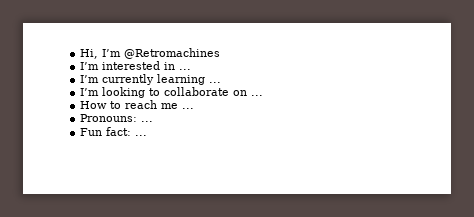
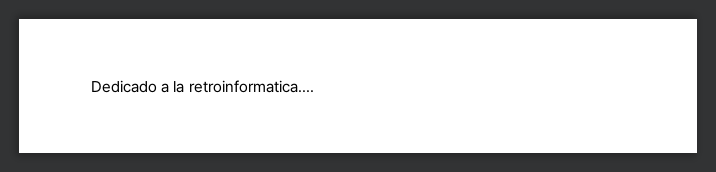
[80,48,221,59] [80,61,192,70] [80,74,222,85] [80,87,264,98] [80,100,195,109] [80,114,154,122] [80,127,148,136] Hi, I’m @Retromachines // I’m interested in ... // I’m currently learning ... // I’m looking to collaborate on ... // How to reach me ... // Pronouns: ... // Fun fact: ... -> [91,80,314,93] Dedicado a la retroinformatica....

